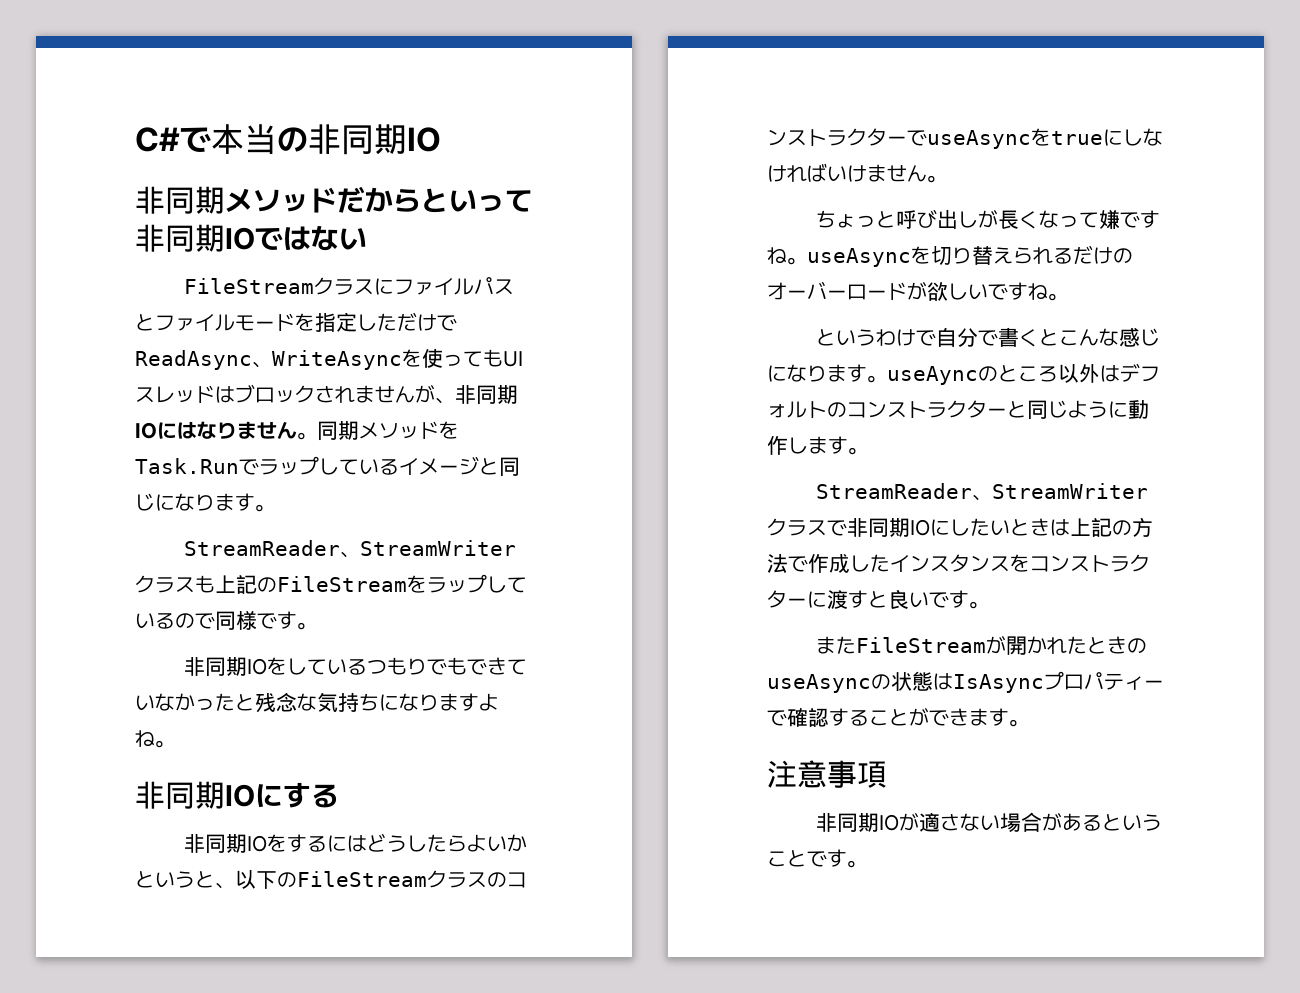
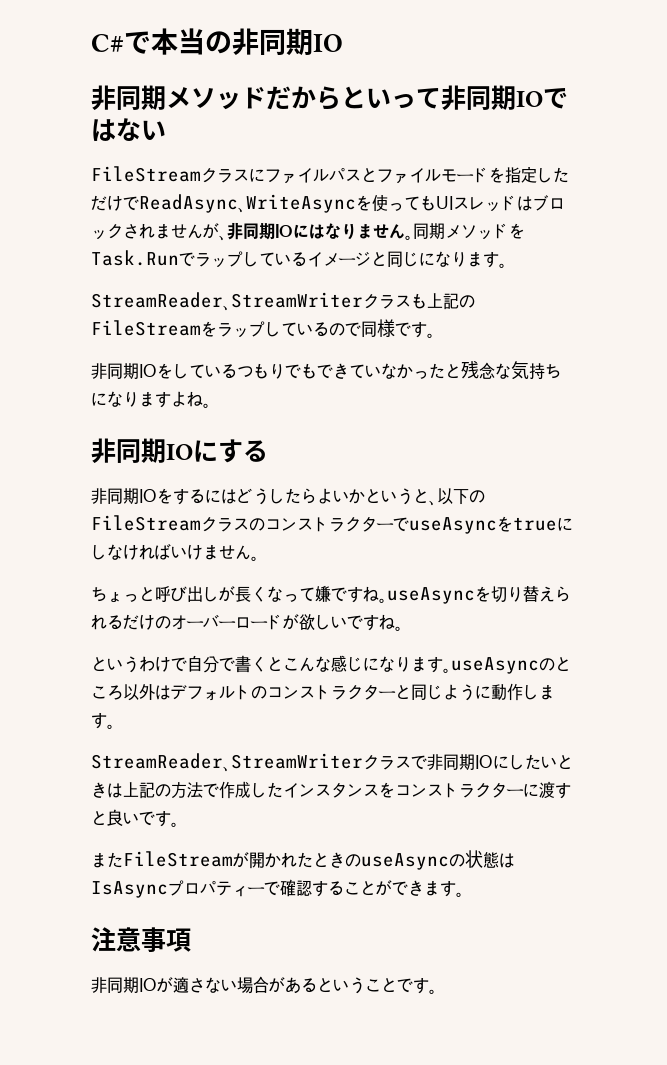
[887,366,978,385] useAync -> [451,657,539,674] useAsync

